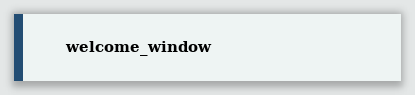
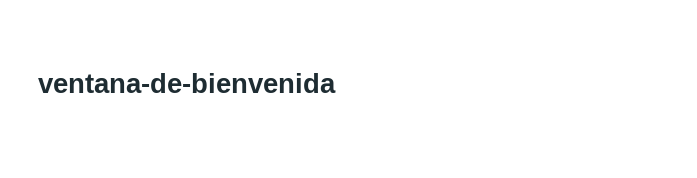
[65,41,212,56] welcome_window -> [38,73,336,93] ventana-de-bienvenida

